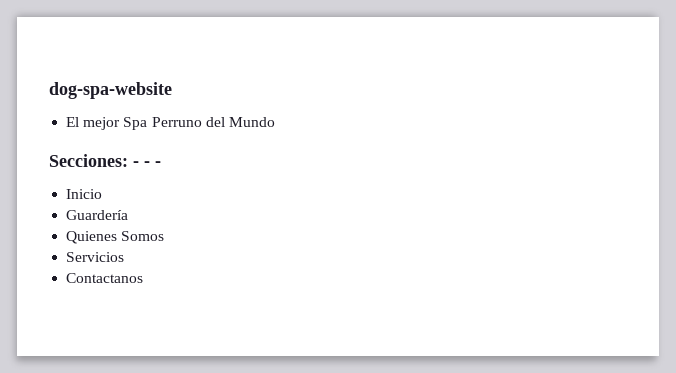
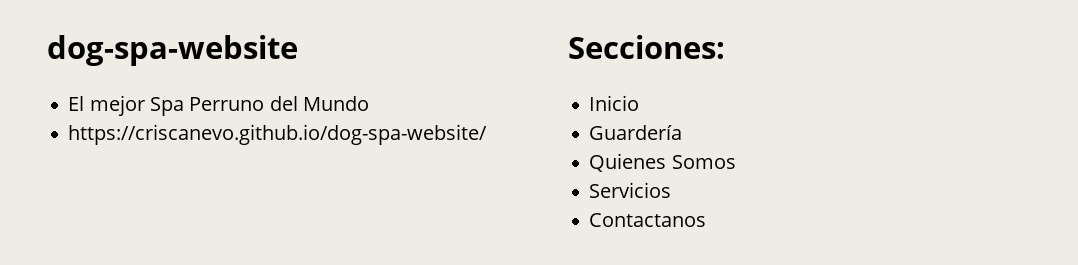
(275, 122) none -> [68,124,488,145] // https://criscanevo.github.io/dog-spa-website/
[133,161,161,167] - - - -> (725, 47) none

